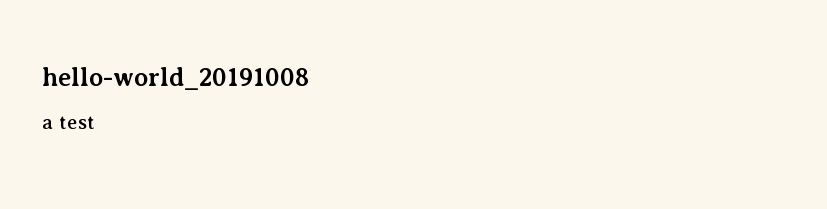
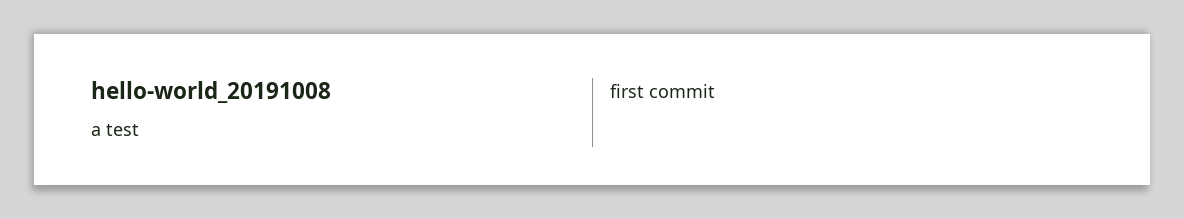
(95, 122) none -> [610,84,715,98] // first commit

